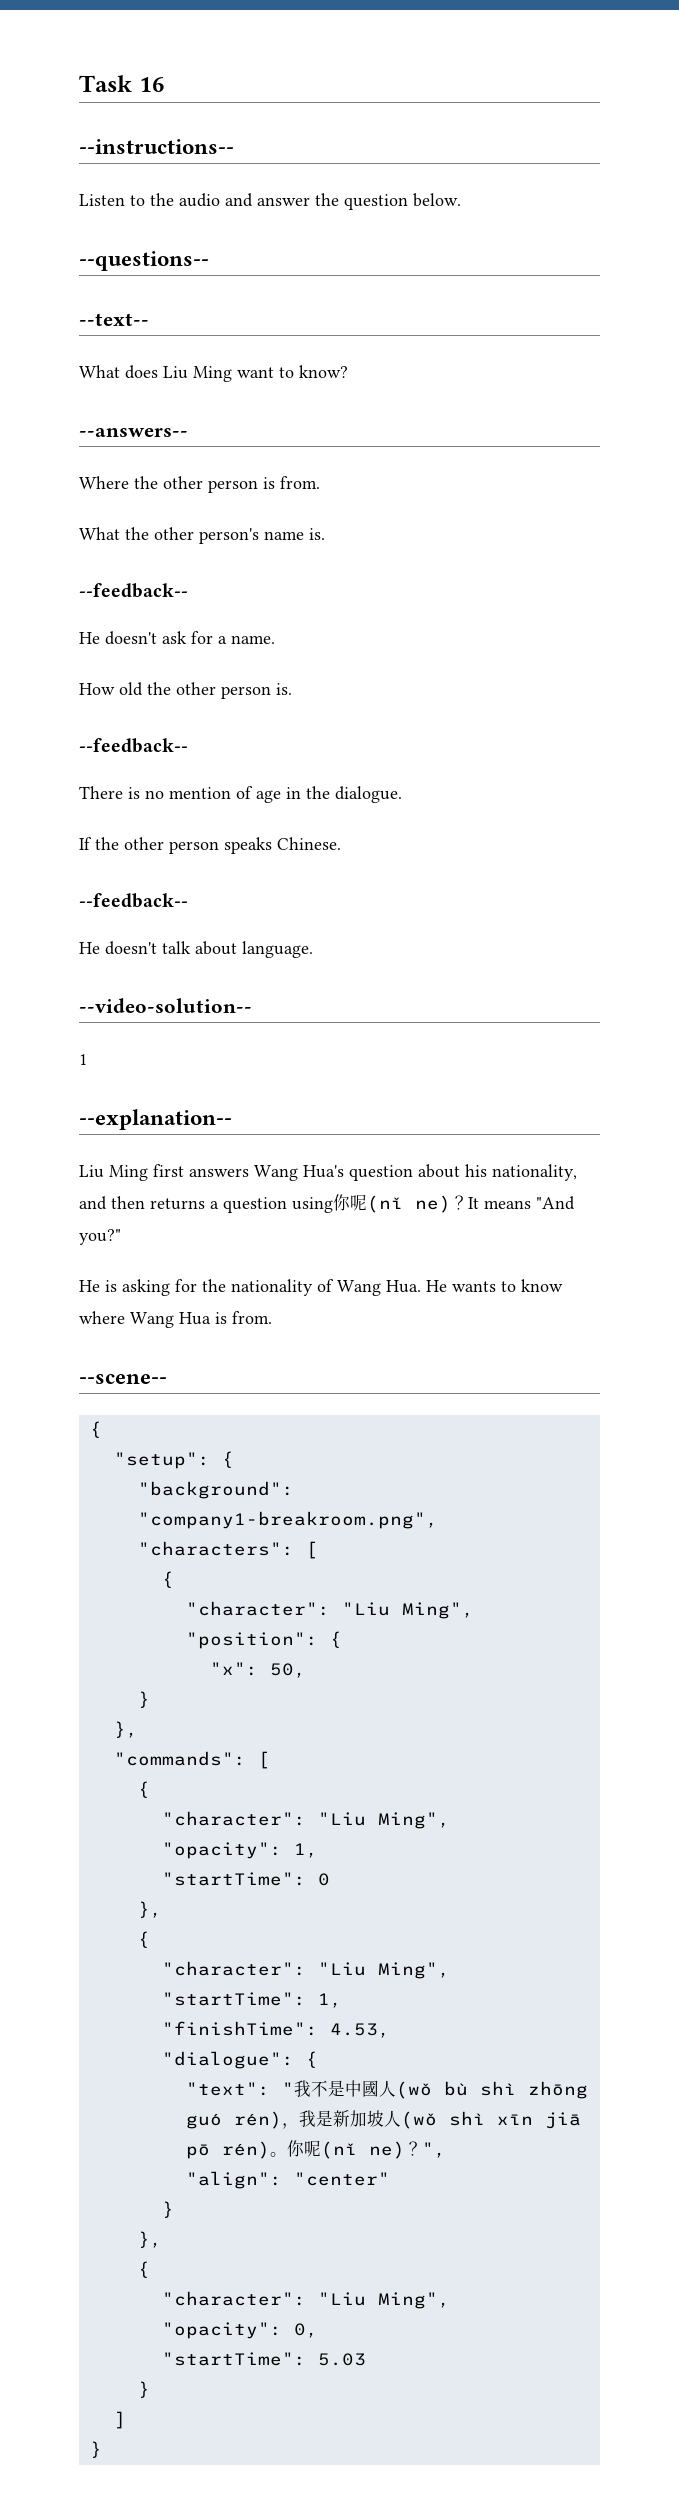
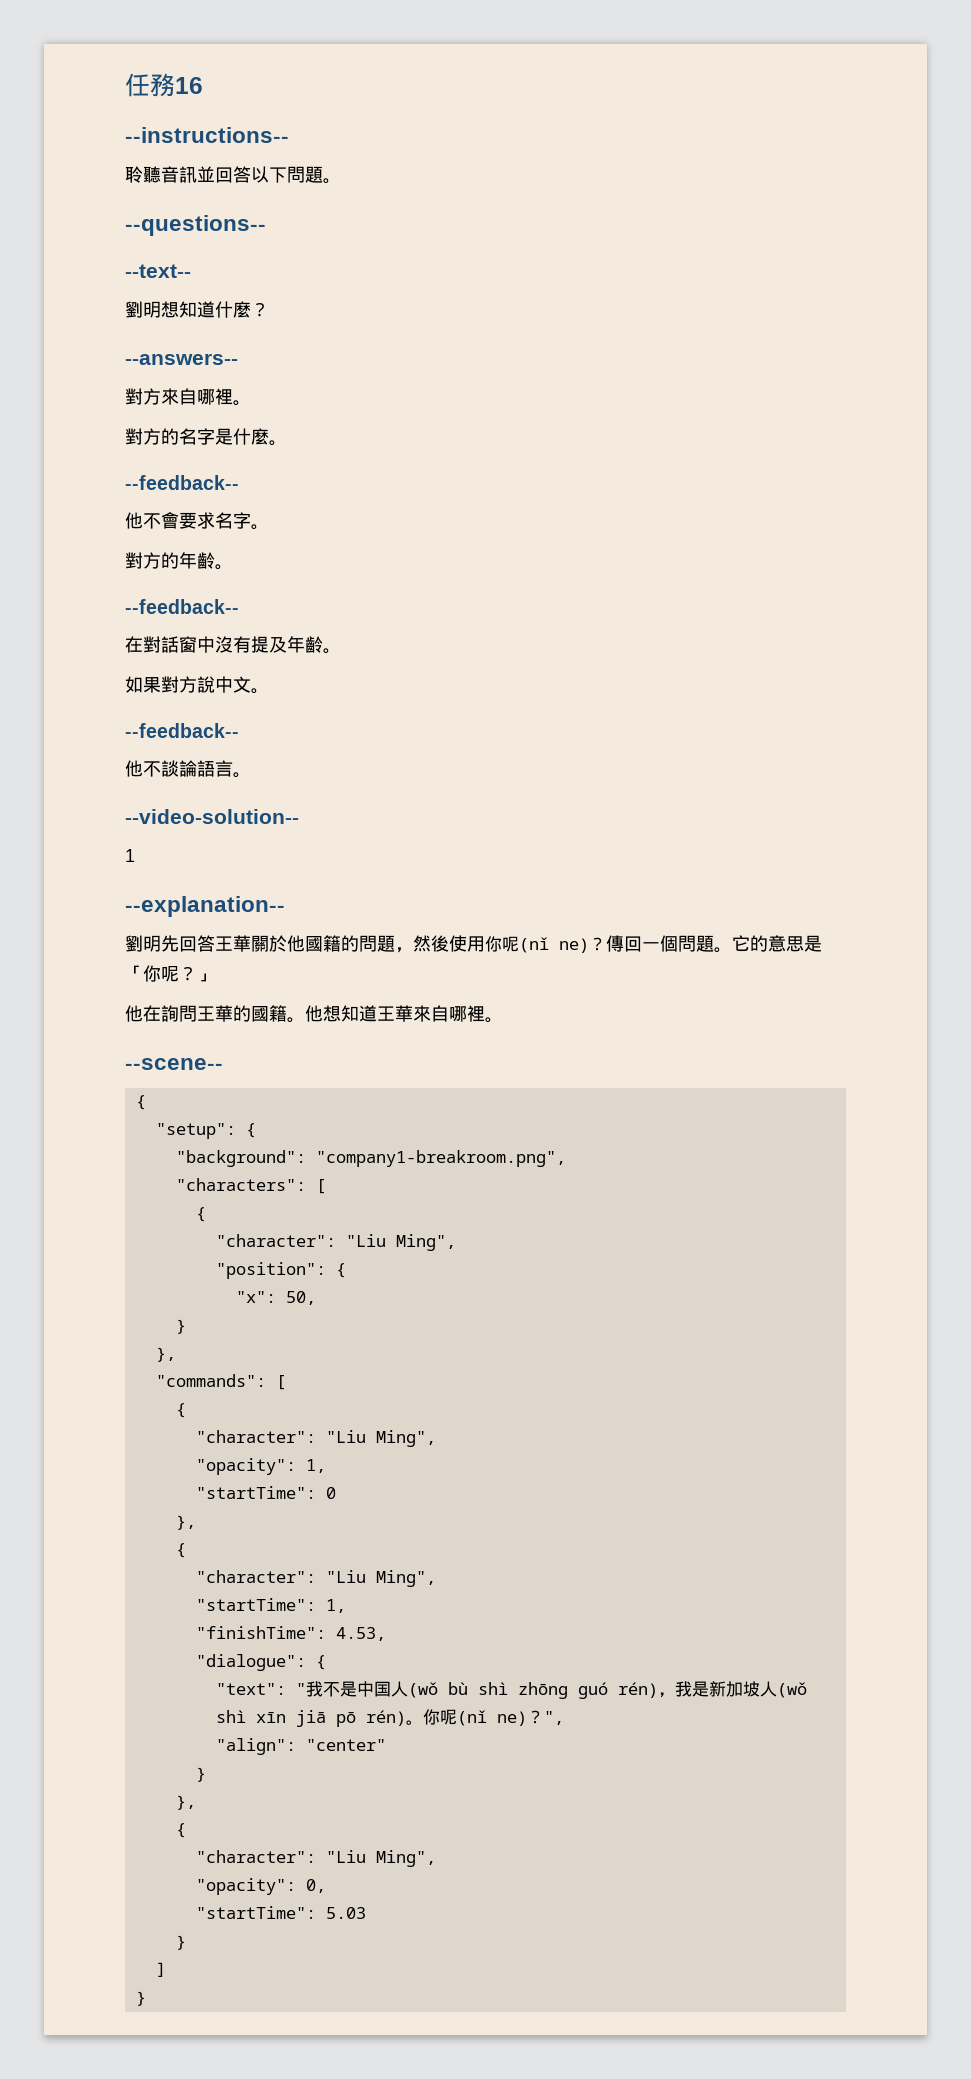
[79,75,132,92] Task -> [125,73,175,97] 任務
[79,193,461,210] [79,251,209,271] [79,313,149,326] [79,365,348,382] [79,428,188,437] [79,476,320,493] [79,527,325,544] [79,583,188,598] [79,631,275,645] [79,682,292,699] [79,738,188,753] [79,786,402,803] [79,837,341,854] [79,893,188,908] [79,941,313,958] [79,998,252,1013] [79,1054,87,1065] [79,1109,232,1130] [79,1164,577,1181] [79,1194,575,1213] [79,1229,121,1245] [79,1279,563,1296] [79,1311,272,1328] Listen to the audio and answer the question below. // --questions-- // --text-- // What does Liu Ming want to know? // --answers-- // Where the other person is from. // What the other person's name is. // --feedback-- // He doesn't ask for a name. // How old the other person is. // --feedback-- // There is no mention of age in the dialogue. // If the other person speaks Chinese. // --feedback-- // He doesn't talk about language. // --video-solution-- // 1 // --explanation-- // Liu Ming first answers Wang Hua's question about his nationality, and then returns a question using你呢(nǐ ne)？It means "And you?" // He is asking for the nationality of Wang Hua. He wants to know where Wang Hua is from. -> [125,166,341,184] [125,215,266,236] [125,264,191,278] [125,301,269,318] [125,353,238,365] [125,388,251,406] [125,428,287,446] [125,475,239,490] [125,512,269,530] [125,552,233,570] [125,599,239,614] [125,636,341,654] [125,676,269,694] [125,723,239,738] [125,760,251,778] [125,809,299,824] [125,849,135,862] [125,896,285,917] [125,935,822,953] [125,965,215,982] [125,1005,503,1023] 聆聽音訊並回答以下問題。 // --questions-- // --text-- // 劉明想知道什麼？ // --answers-- // 對方來自哪裡。 // 對方的名字是什麼。 // --feedback-- // 他不會要求名字。 // 對方的年齡。 // --feedback-- // 在對話窗中沒有提及年齡。 // 如果對方說中文。 // --feedback-- // 他不談論語言。 // --video-solution-- // 1 // --explanation-- // 劉明先回答王華關於他國籍的問題，然後使用你呢(nǐ ne)？傳回一個問題。它的意思是「你呢？」 // 他在詢問王華的國籍。他想知道王華來自哪裡。
[361,2080,379,2097] 國 -> [373,1681,391,1697] 国

